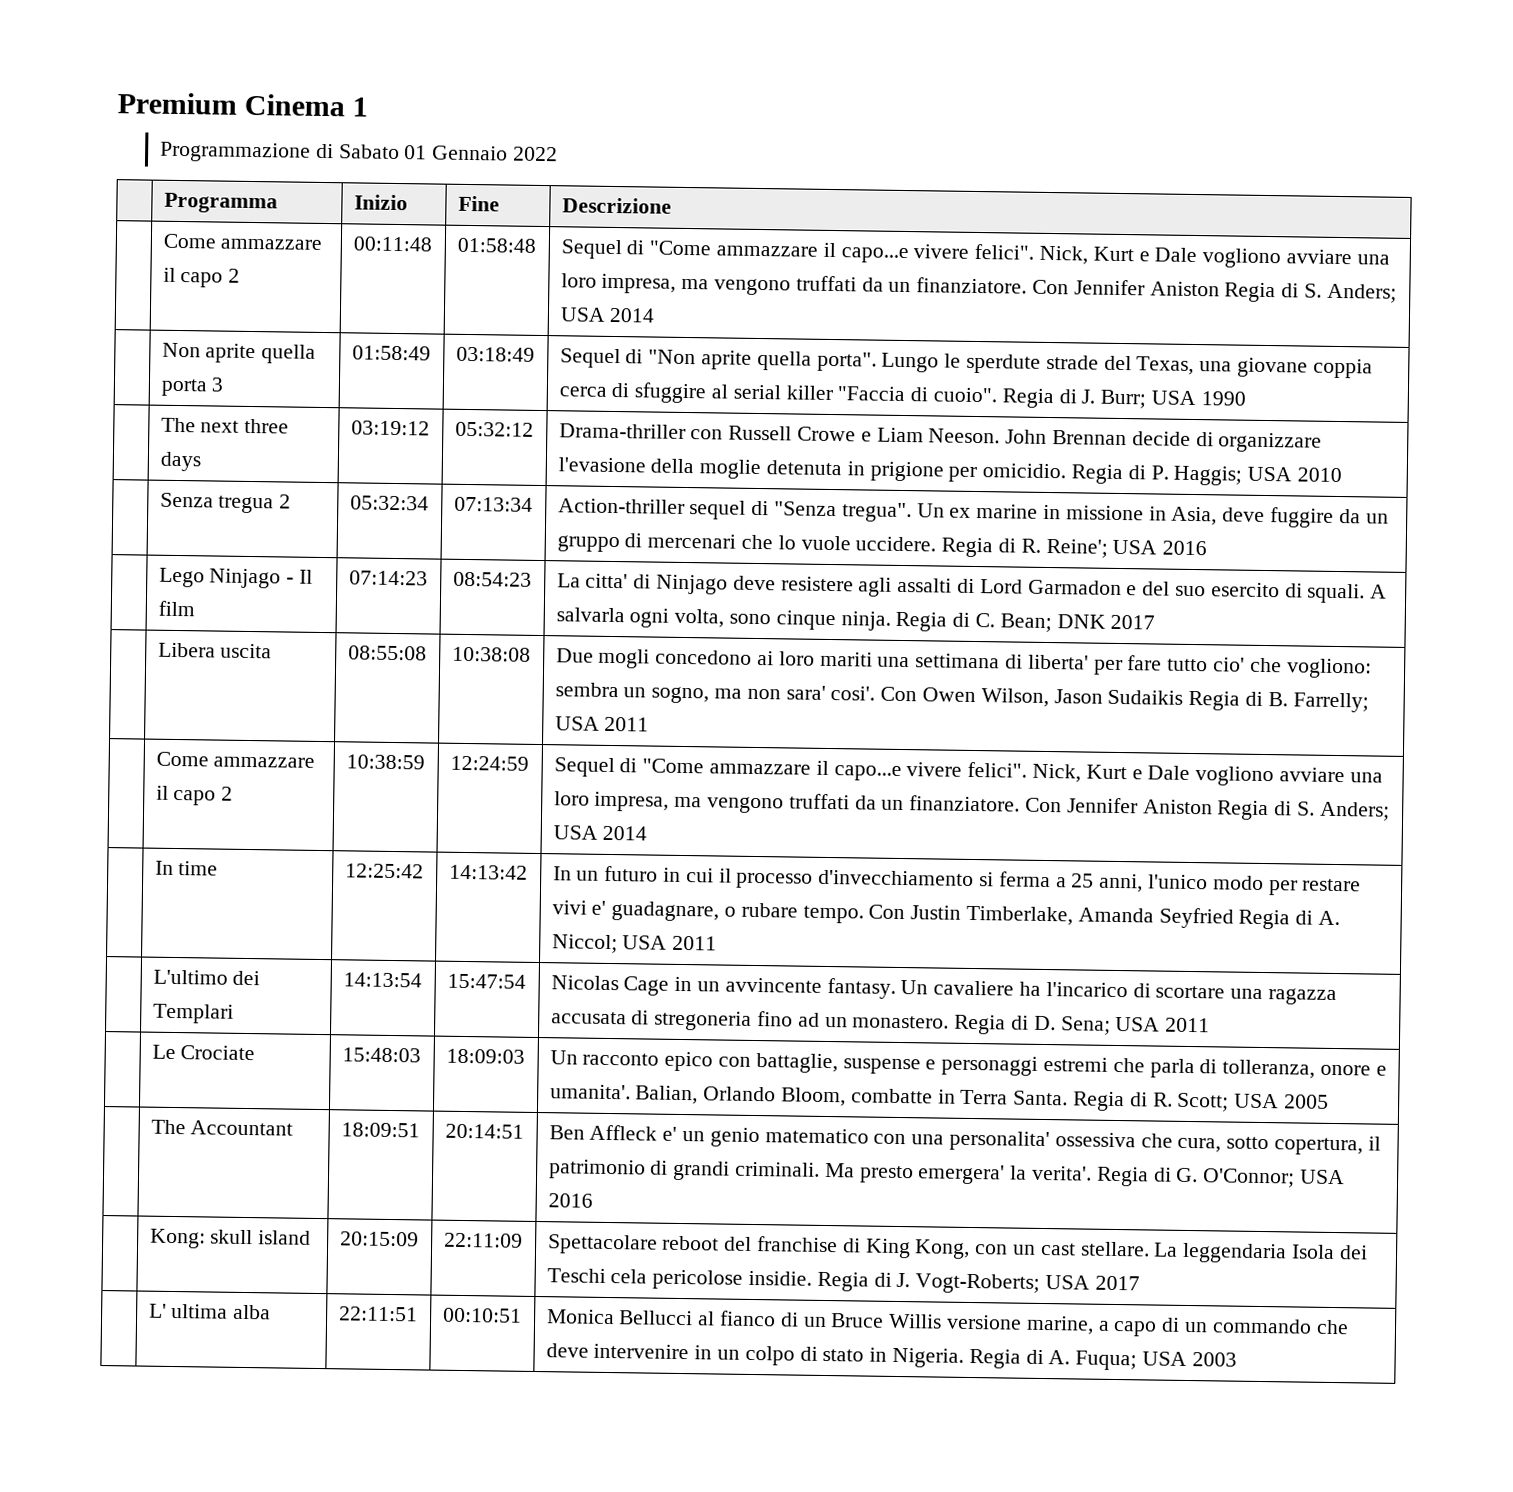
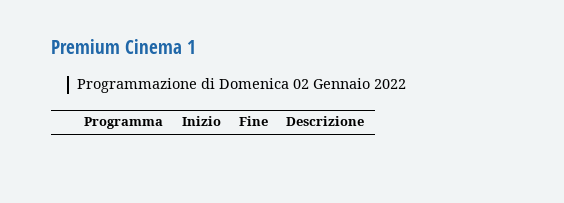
[338,144,428,160] Sabato 01 -> [218,78,309,89] Domenica 02
[162,233,323,250] [162,267,241,288] [352,236,432,252] [456,237,536,253] [560,239,1390,269] [560,273,1397,303] [559,307,656,323] [161,342,317,364] [160,377,225,397] [351,345,431,361] [455,346,535,362] [559,348,1373,379] [558,382,1246,409] [160,417,290,434] [159,451,201,472] [350,420,430,436] [454,421,534,437] [558,423,1323,453] [557,457,1343,486] [159,492,292,514] [349,495,429,511] [453,496,533,512] [557,498,1389,528] [556,533,1208,558] [158,567,313,589] [157,600,195,617] [348,570,428,586] [452,571,532,587] [556,573,1388,604] [555,607,1156,633] [157,642,273,659] [347,645,427,661] [451,646,531,662] [555,648,1372,679] [554,682,1369,713] [554,716,650,732] [155,751,316,768] [155,785,234,806] [345,754,425,770] [449,755,529,771] [553,757,1383,787] [553,791,1390,821] [552,825,648,841] [154,860,219,876] [344,863,424,879] [448,864,528,880] [552,865,1362,896] [551,900,1341,930] [551,934,718,954] [152,969,261,986] [152,1003,234,1024] [342,972,422,988] [446,973,526,989] [550,975,1338,1006] [550,1010,1211,1035] [151,1044,256,1061] [341,1047,421,1063] [445,1048,525,1064] [549,1050,1387,1079] [549,1084,1330,1112] [150,1119,294,1136] [340,1122,420,1138] [444,1123,524,1139] [548,1124,1381,1156] [548,1159,1346,1188] [547,1193,593,1208] [149,1228,312,1249] [339,1231,419,1247] [443,1232,523,1248] [546,1234,1368,1264] [546,1268,1140,1294] [148,1303,272,1320] [338,1306,418,1322] [442,1307,522,1323] [546,1309,1349,1337] [545,1343,1237,1371] // | Come ammazzare il capo 2 | 00:11:48 | 01:58:48 | Sequel di "Come ammazzare il capo...e vivere felici". Nick, Kurt e Dale vogliono avviare una loro impresa, ma vengono truffati da un finanziatore. Con Jennifer Aniston Regia di S. Anders; USA 2014 // | Non aprite quella porta 3 | 01:58:49 | 03:18:49 | Sequel di "Non aprite quella porta". Lungo le sperdute strade del Texas, una giovane coppia cerca di sfuggire al serial killer "Faccia di cuoio". Regia di J. Burr; USA 1990 // | The next three days | 03:19:12 | 05:32:12 | Drama-thriller con Russell Crowe e Liam Neeson. John Brennan decide di organizzare l'evasione della moglie detenuta in prigione per omicidio. Regia di P. Haggis; USA 2010 // | Senza tregua 2 | 05:32:34 | 07:13:34 | Action-thriller sequel di "Senza tregua". Un ex marine in missione in Asia, deve fuggire da un gruppo di mercenari che lo vuole uccidere. Regia di R. Reine'; USA 2016 // | Lego Ninjago - Il film | 07:14:23 | 08:54:23 | La citta' di Ninjago deve resistere agli assalti di Lord Garmadon e del suo esercito di squali. A salvarla ogni volta, sono cinque ninja. Regia di C. Bean; DNK 2017 // | Libera uscita | 08:55:08 | 10:38:08 | Due mogli concedono ai loro mariti una settimana di liberta' per fare tutto cio' che vogliono: sembra un sogno, ma non sara' cosi'. Con Owen Wilson, Jason Sudaikis Regia di B. Farrelly; USA 2011 // | Come ammazzare il capo 2 | 10:38:59 | 12:24:59 | Sequel di "Come ammazzare il capo...e vivere felici". Nick, Kurt e Dale vogliono avviare una loro impresa, ma vengono truffati da un finanziatore. Con Jennifer Aniston Regia di S. Anders; USA 2014 // | In time | 12:25:42 | 14:13:42 | In un futuro in cui il processo d'invecchiamento si ferma a 25 anni, l'unico modo per restare vivi e' guadagnare, o rubare tempo. Con Justin Timberlake, Amanda Seyfried Regia di A. Niccol; USA 2011 // | L'ultimo dei Templari | 14:13:54 | 15:47:54 | Nicolas Cage in un avvincente fantasy. Un cavaliere ha l'incarico di scortare una ragazza accusata di stregoneria fino ad un monastero. Regia di D. Sena; USA 2011 // | Le Crociate | 15:48:03 | 18:09:03 | Un racconto epico con battaglie, suspense e personaggi estremi che parla di tolleranza, onore e umanita'. Balian, Orlando Bloom, combatte in Terra Santa. Regia di R. Scott; USA 2005 // | The Accountant | 18:09:51 | 20:14:51 | Ben Affleck e' un genio matematico con una personalita' ossessiva che cura, sotto copertura, il patrimonio di grandi criminali. Ma presto emergera' la verita'. Regia di G. O'Connor; USA 2016 // | Kong: skull island | 20:15:09 | 22:11:09 | Spettacolare reboot del franchise di King Kong, con un cast stellare. La leggendaria Isola dei Teschi cela pericolose insidie. Regia di J. Vogt-Roberts; USA 2017 // | L' ultima alba | 22:11:51 | 00:10:51 | Monica Bellucci al fianco di un Bruce Willis versione marine, a capo di un commando che deve intervenire in un colpo di stato in Nigeria. Regia di A. Fuqua; USA 2003 -> (364, 121) none

